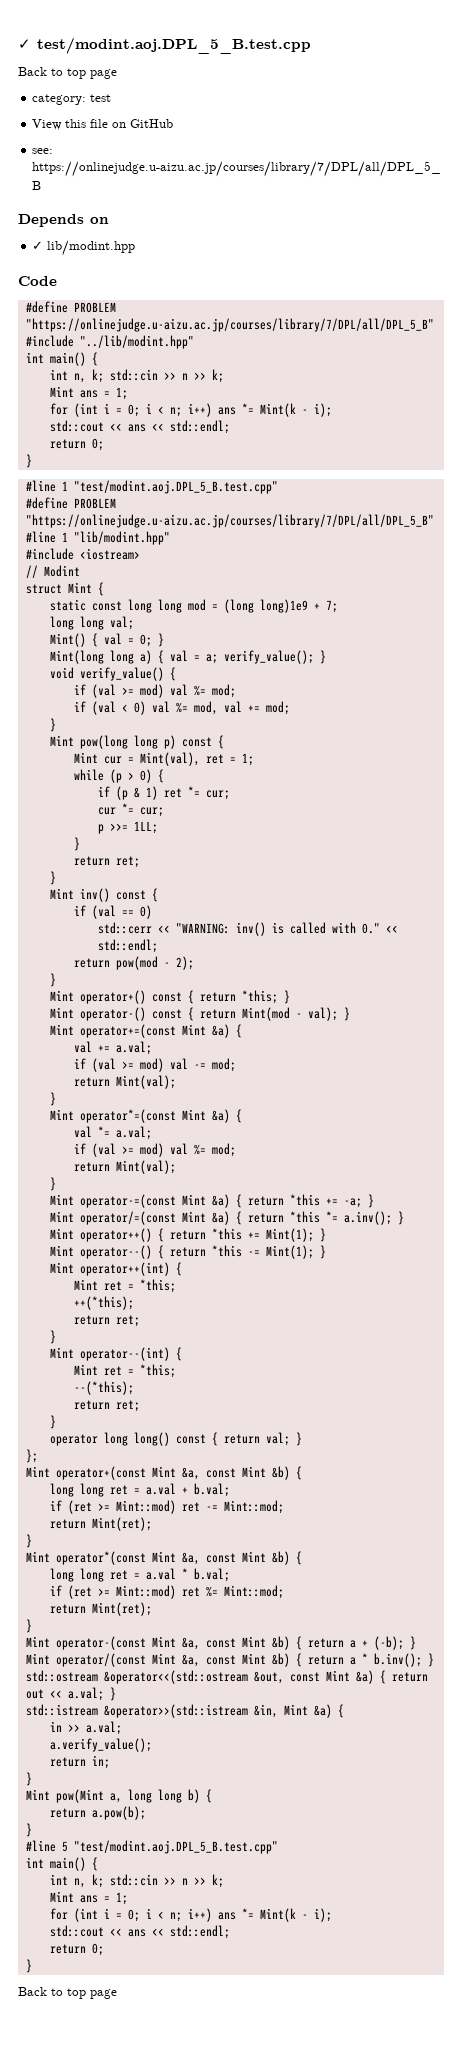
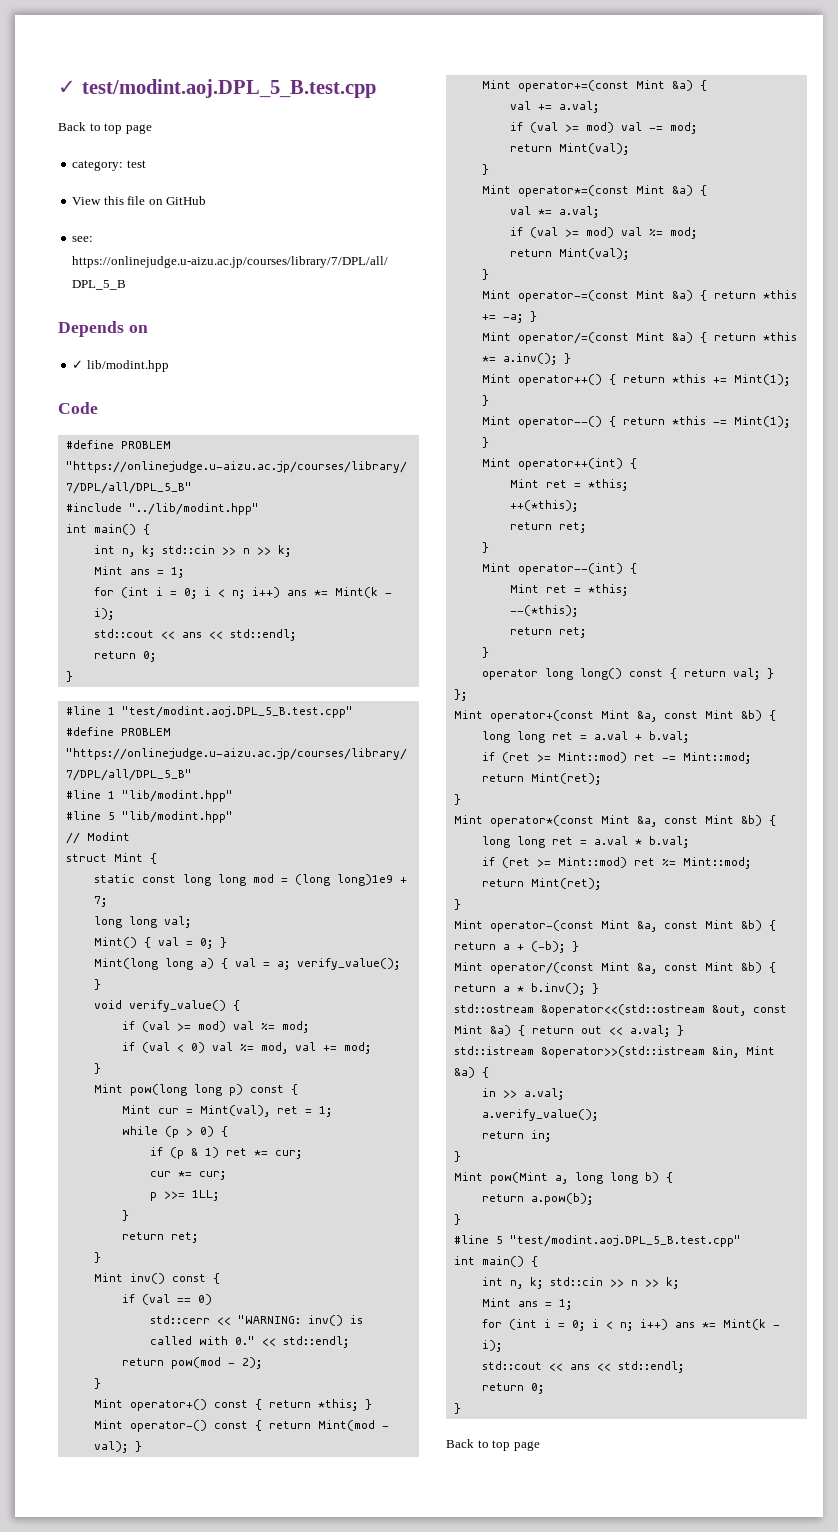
[25,548,140,560] #include <iostream> -> [65,811,233,823] #line 5 "lib/modint.hpp"

